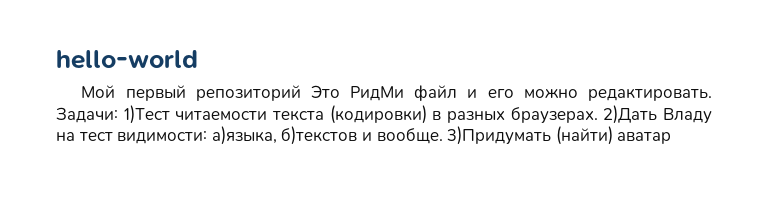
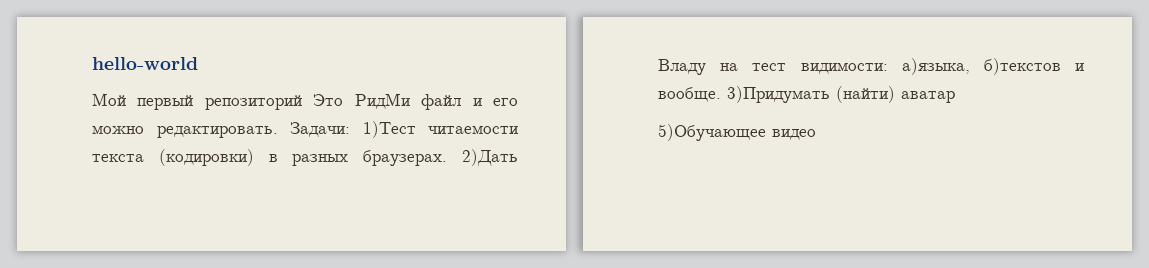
(672, 138) none -> [658,124,816,141] // 5)Обучающее видео

